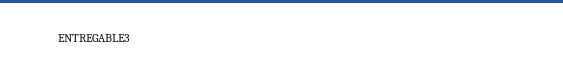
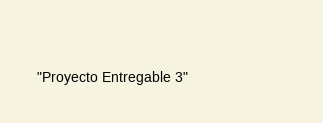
[58,34,130,42] ENTREGABLE3 -> [37,71,188,85] "Proyecto Entregable 3"

